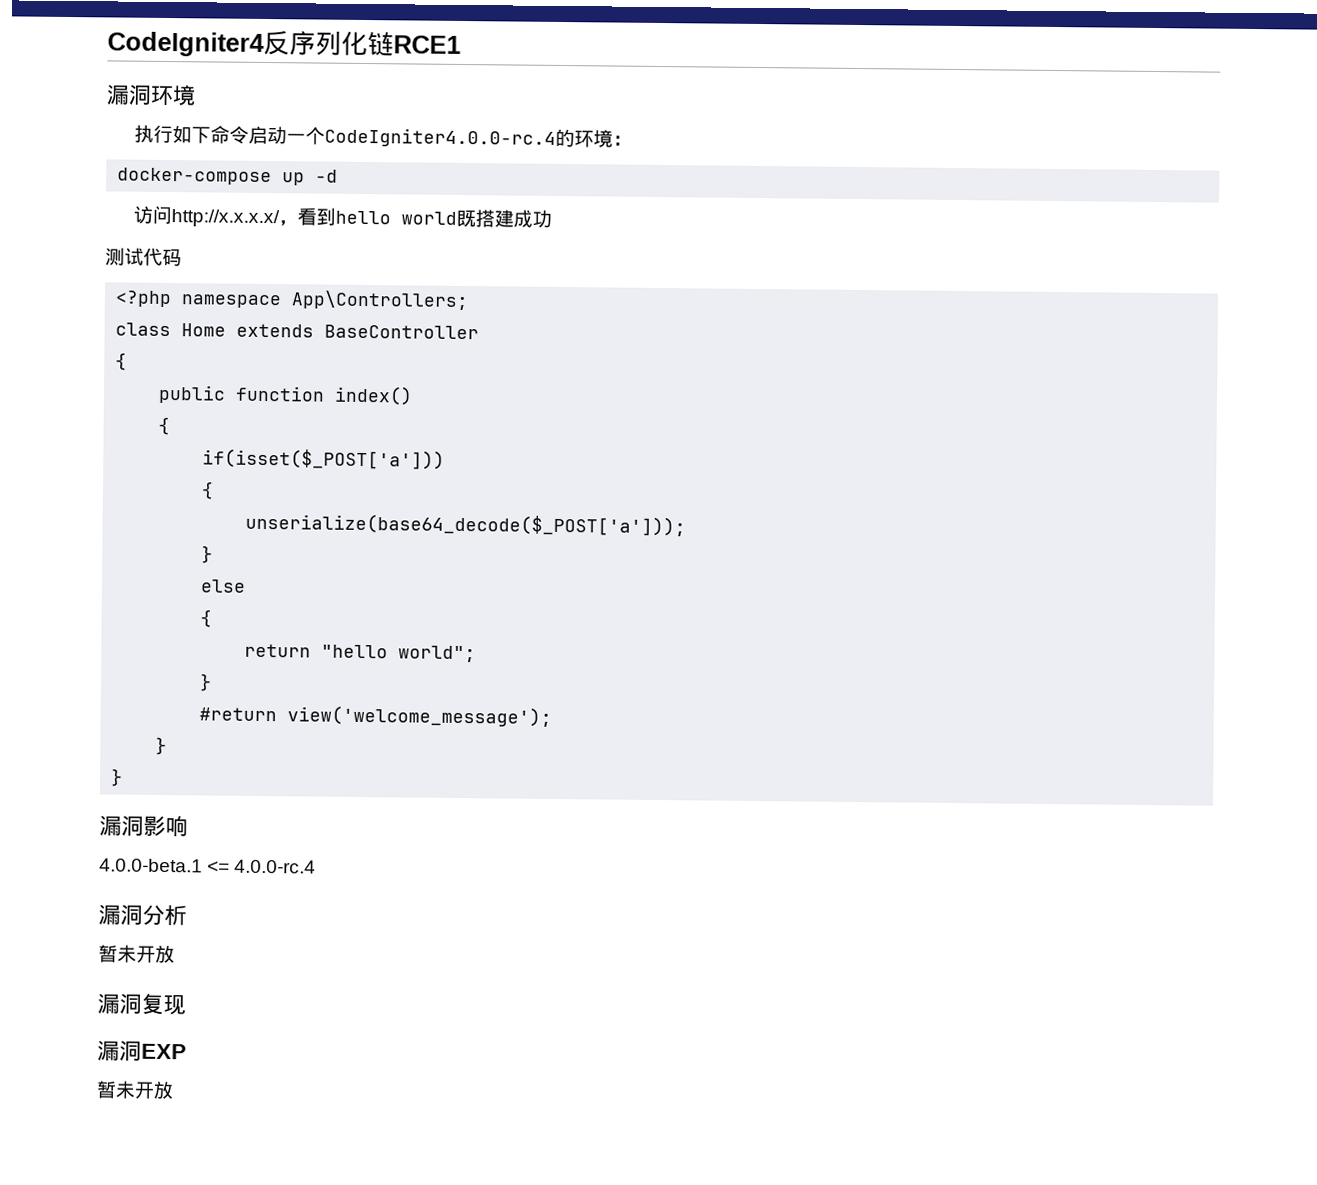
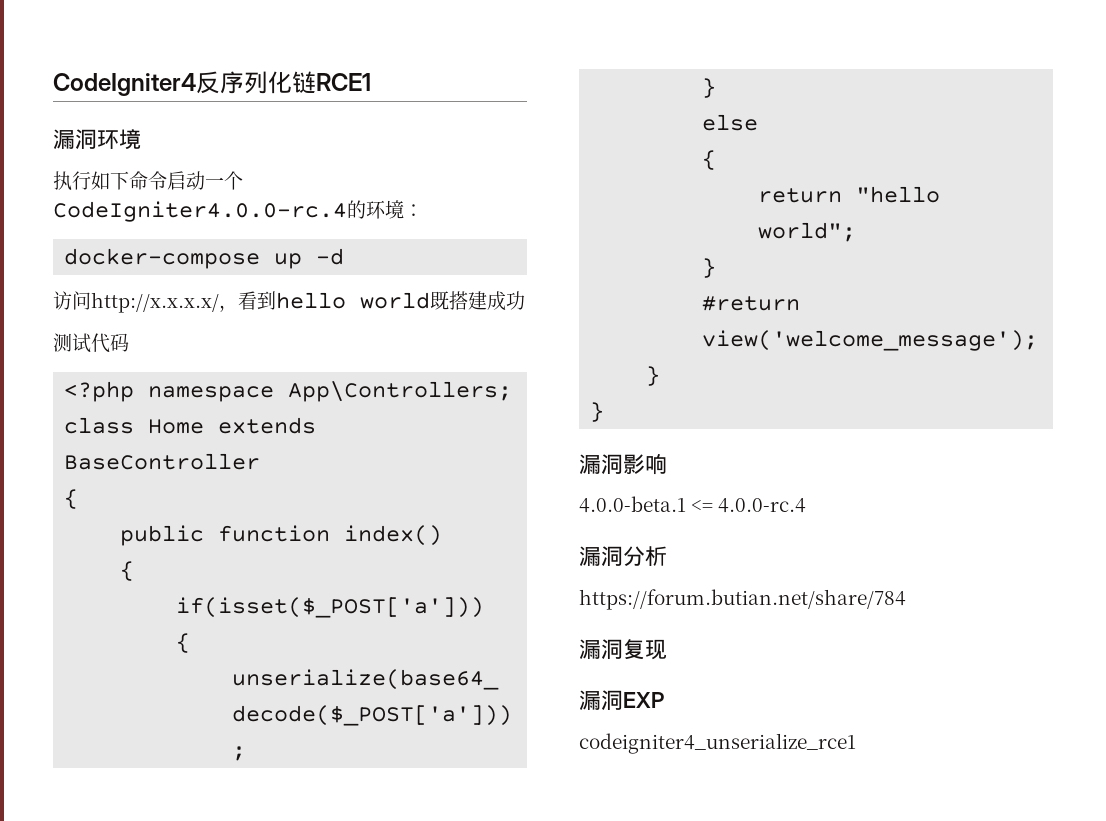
[98,944,175,964] 暂未开放 -> [579,589,906,610] https://forum.butian.net/share/784
[96,1080,174,1100] 暂未开放 -> [579,733,856,754] codeigniter4_unserialize_rce1

